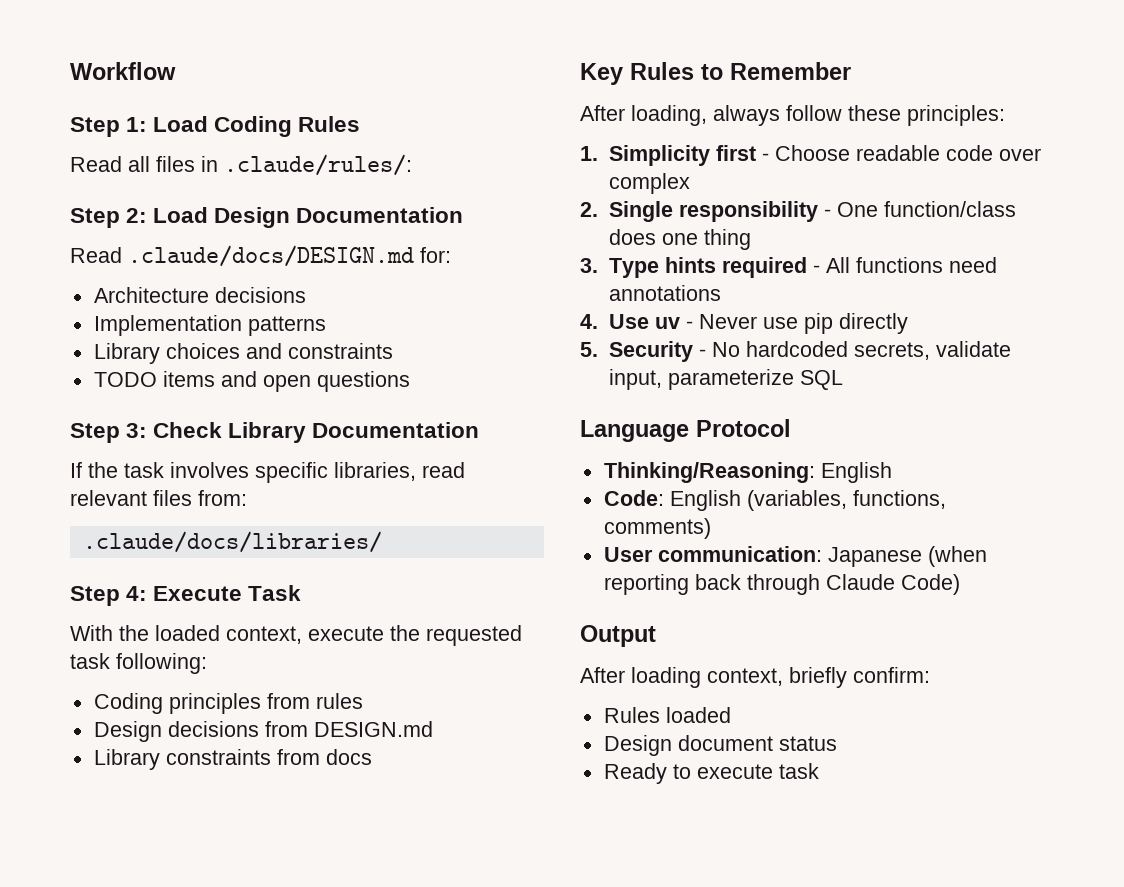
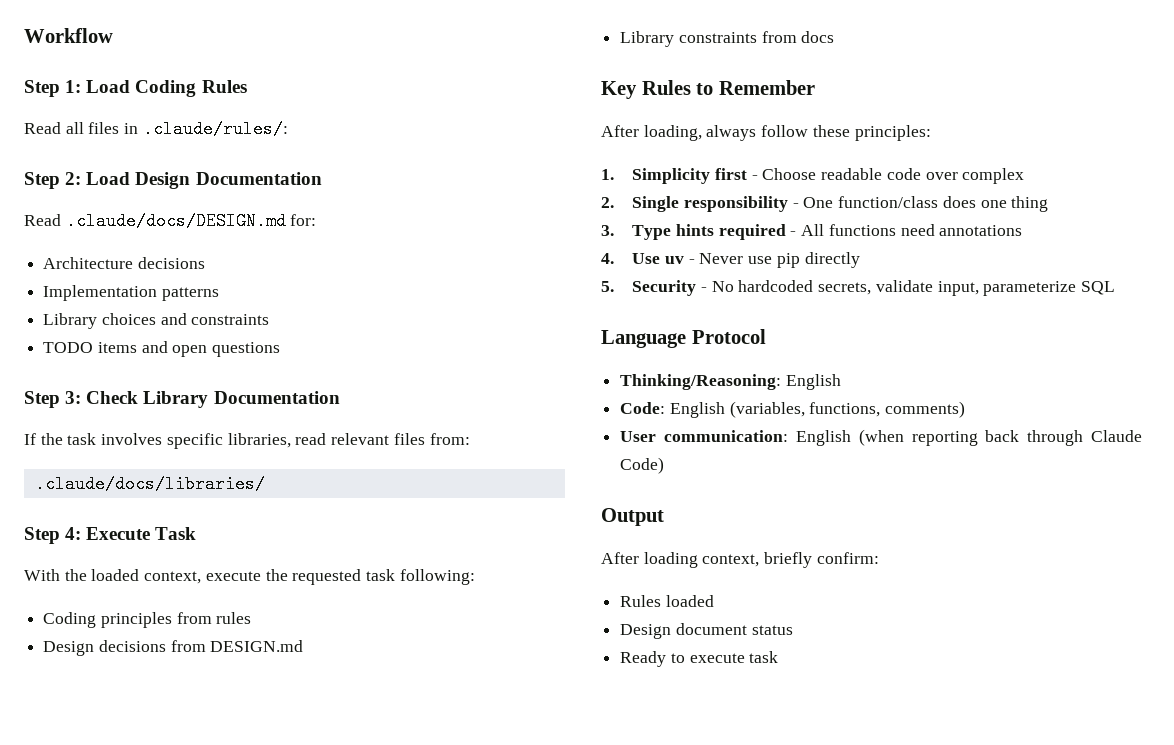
[827,547,922,567] Japanese -> [795,430,851,446] English

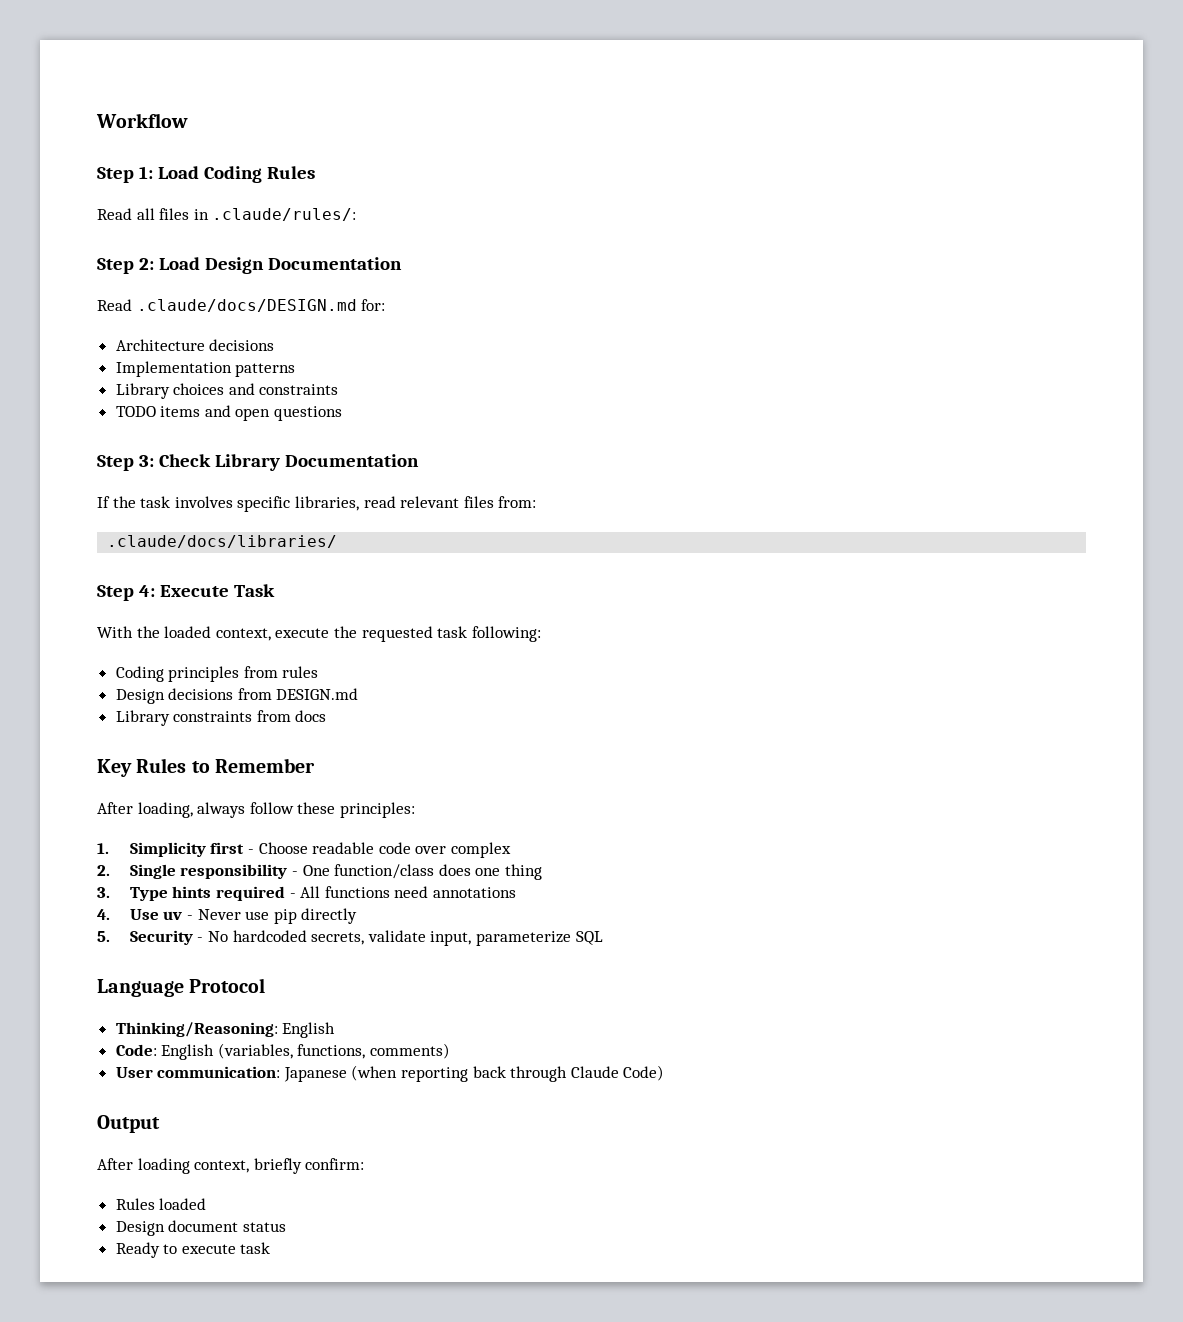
[795,430,851,446] English -> [283,1067,347,1082] Japanese

